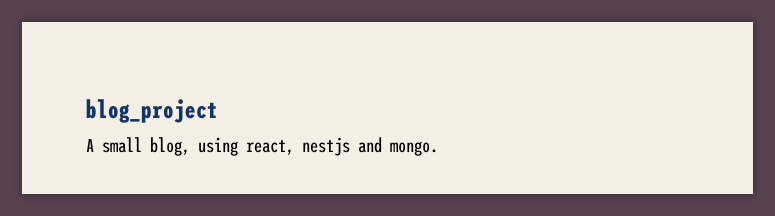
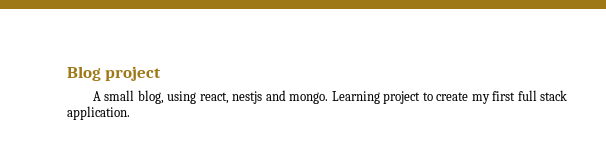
[86,99,218,123] blog_project -> [67,66,162,81] Blog project
(438, 148) none -> [331,90,568,104] [67,106,130,120] Learning project to create my first full stack application.

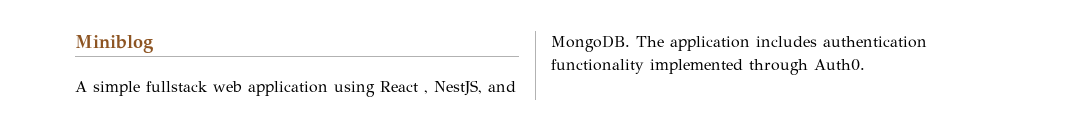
[67,66,162,81] Blog project -> [75,35,153,53] Miniblog
[104,90,568,104] [67,106,130,120] small blog, using react, nestjs and mongo. Learning project to create my first full stack application. -> [93,80,516,97] [551,35,927,52] [551,59,865,75] simple fullstack web application using React , NestJS, and MongoDB. The application includes authentication functionality implemented through Auth0.

